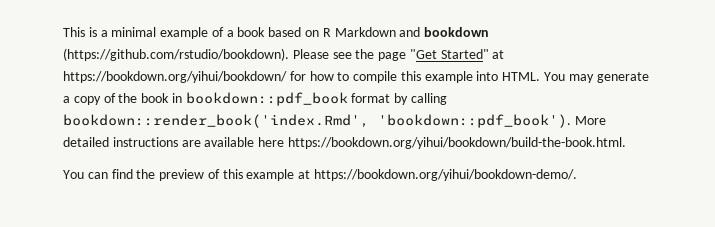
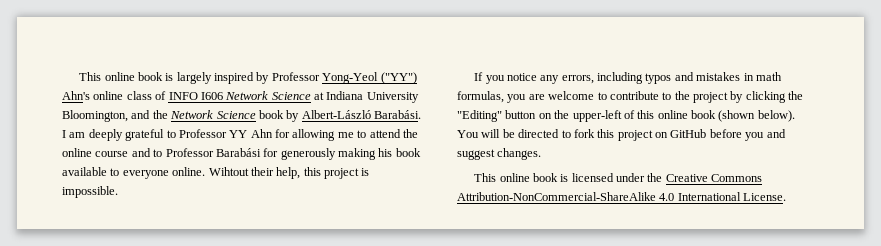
[63,27,490,39] [63,48,505,61] [63,71,649,83] [63,92,448,106] [63,114,606,128] [63,137,626,149] [63,169,578,181] This is a minimal example of a book based on R Markdown and bookdown (https://github.com/rstudio/bookdown). Please see the page "Get Started" at https://bookdown.org/yihui/bookdown/ for how to compile this example into HTML. You may generate a copy of the book in bookdown::pdf_book format by calling bookdown::render_book('index.Rmd', 'bookdown::pdf_book'). More detailed instructions are available here https://bookdown.org/yihui/bookdown/build-the-book.html. // You can find the preview of this example at https://bookdown.org/yihui/bookdown-demo/. -> [79,72,417,84] [62,91,419,103] [62,110,421,122] [62,129,418,141] [62,148,421,160] [62,167,370,179] [62,186,118,198] [474,72,782,84] [457,91,804,103] [457,110,795,122] [457,129,786,141] [457,148,542,160] [474,173,763,182] [457,192,787,201] This online book is largely inspired by Professor Yong-Yeol ("YY") Ahn's online class of INFO I606 Network Science at Indiana University Bloomington, and the Network Science book by Albert-László Barabási. I am deeply grateful to Professor YY Ahn for allowing me to attend the online course and to Professor Barabási for generously making his book available to everyone online. Wihtout their help, this project is impossible. // If you notice any errors, including typos and mistakes in math formulas, you are welcome to contribute to the project by clicking the "Editing" button on the upper-left of this online book (shown below). You will be directed to fork this project on GitHub before you and suggest changes. // This online book is licensed under the Creative Commons Attribution-NonCommercial-ShareAlike 4.0 International License.

